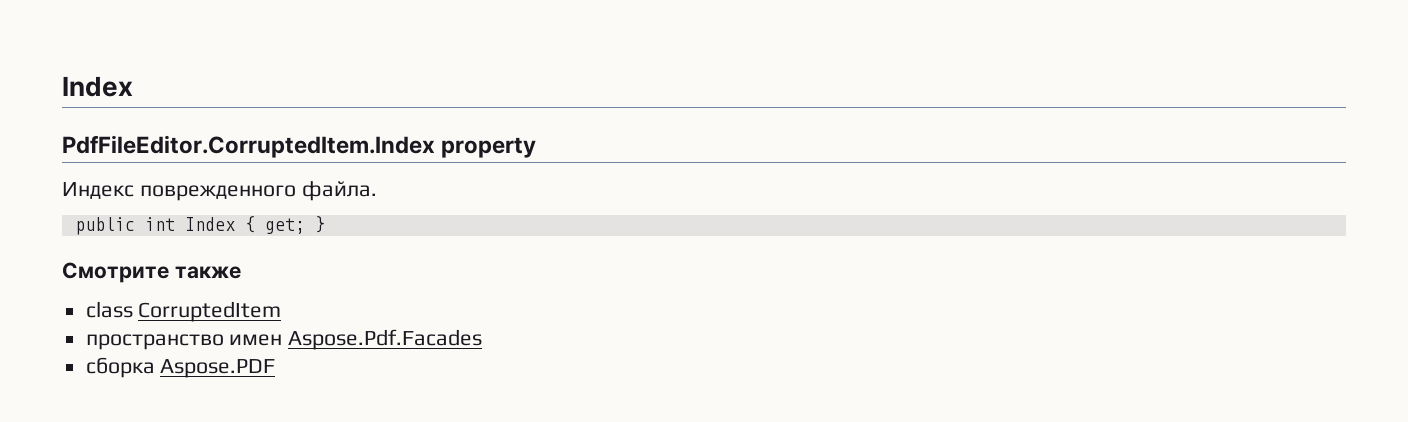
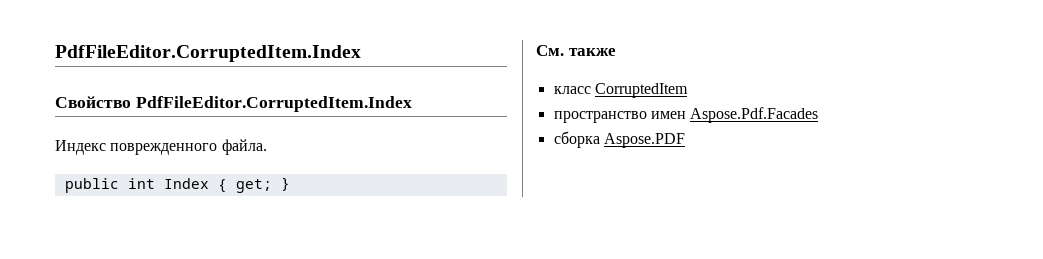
[62,76,133,97] [62,135,537,158] Index // PdfFileEditor.CorruptedItem.Index property -> [55,45,361,62] [55,96,412,112] PdfFileEditor.CorruptedItem.Index // Свойство PdfFileEditor.CorruptedItem.Index
[62,262,169,283] Смотрите -> [536,45,564,56] См.
[85,301,133,318] class -> [553,86,591,94] класс

